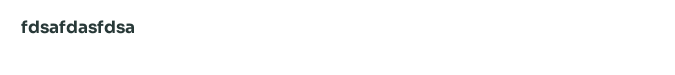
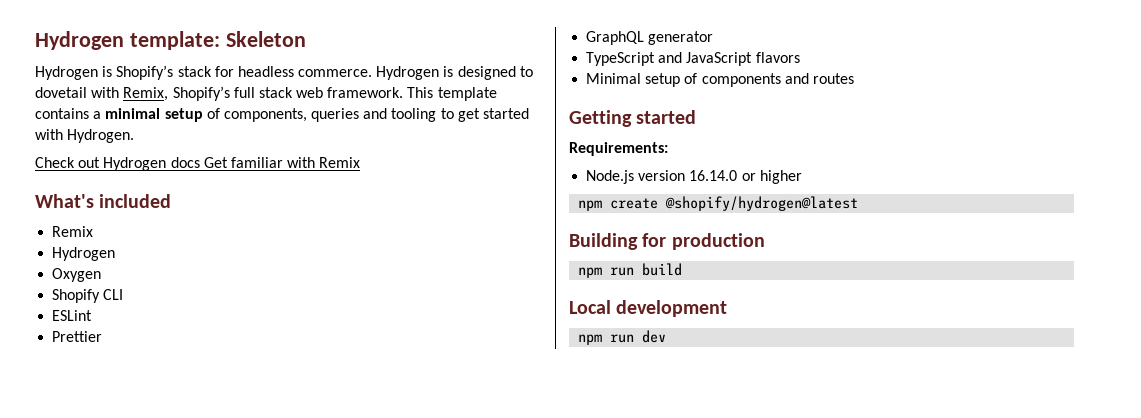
[21,20,135,34] fdsafdasfdsa -> [35,31,306,50] [35,65,533,80] [35,86,497,101] [35,108,530,122] [35,129,135,143] [35,157,361,171] [35,194,172,208] [52,226,94,237] [52,247,116,261] [52,268,102,282] [52,289,124,303] [52,310,93,321] [52,331,103,342] [586,31,714,45] [586,52,800,66] [586,73,854,87] [569,110,697,127] [569,142,668,156] [586,170,802,184] [578,196,859,211] [569,233,765,250] [578,263,683,278] [569,300,728,317] [578,330,667,345] Hydrogen template: Skeleton // Hydrogen is Shopify’s stack for headless commerce. Hydrogen is designed to dovetail with Remix, Shopify’s full stack web framework. This template contains a minimal setup of components, queries and tooling to get started with Hydrogen. // Check out Hydrogen docs Get familiar with Remix // What's included // Remix // Hydrogen // Oxygen // Shopify CLI // ESLint // Prettier // GraphQL generator // TypeScript and JavaScript flavors // Minimal setup of components and routes // Getting started // Requirements: // Node.js version 16.14.0 or higher // npm create @shopify/hydrogen@latest // Building for production // npm run build // Local development // npm run dev

